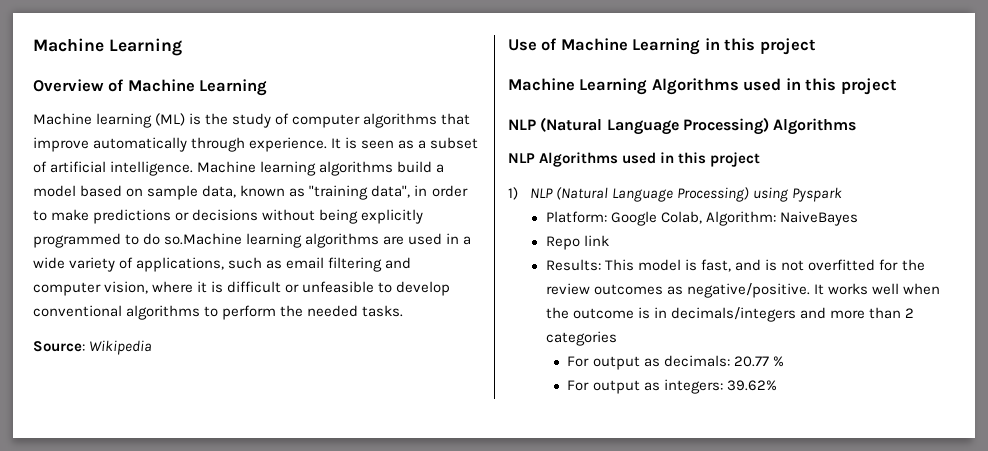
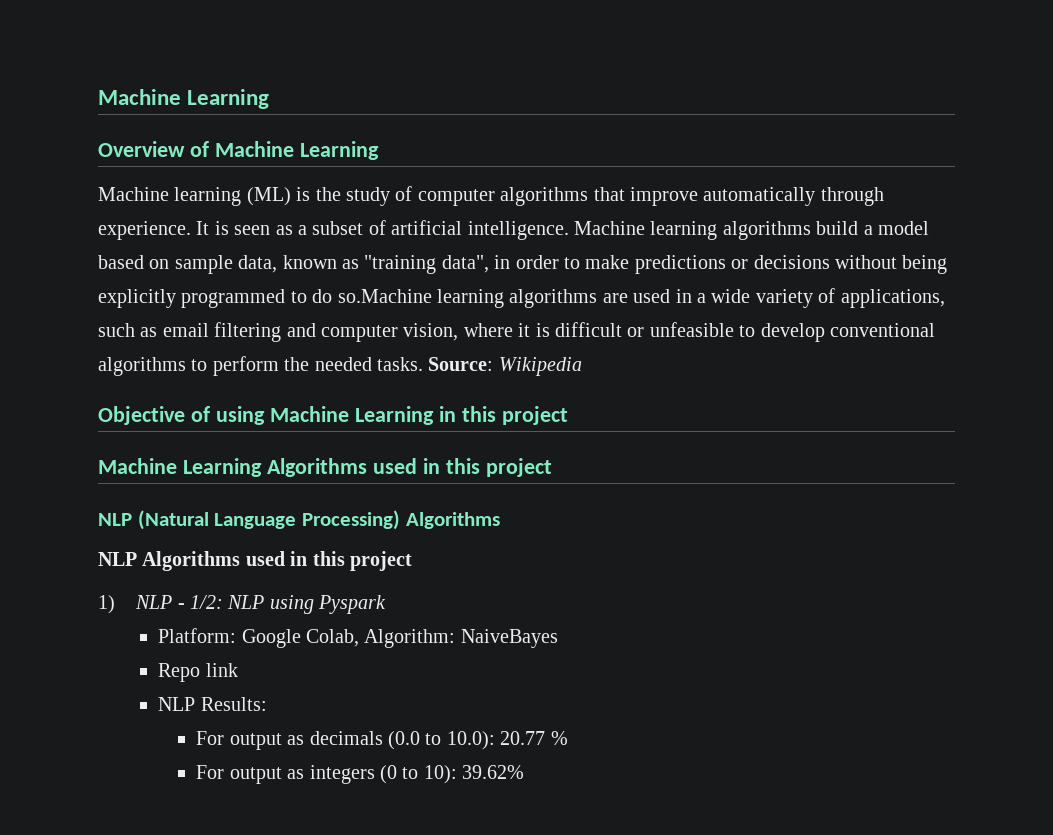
(404, 311) // -> (423, 364) none
[508,38,558,51] Use of -> [98,406,265,425] Objective of using
[555,187,749,202] (Natural Language Processing) -> [177,595,265,609] - 1/2: NLP
(610, 240) none -> [158,697,196,711] NLP
[605,259,925,272] [545,283,941,298] [545,307,915,322] [545,331,617,346] [567,355,730,370] This model is fast, and is not overfitted for the review outcomes as negative/positive. It works well when the outcome is in decimals/integers and more than 2 categories // For output as decimals: -> [196,731,495,750] // For output as decimals (0.0 to 10.0):
[663,379,723,394] integers: -> [309,765,457,784] integers (0 to 10):

